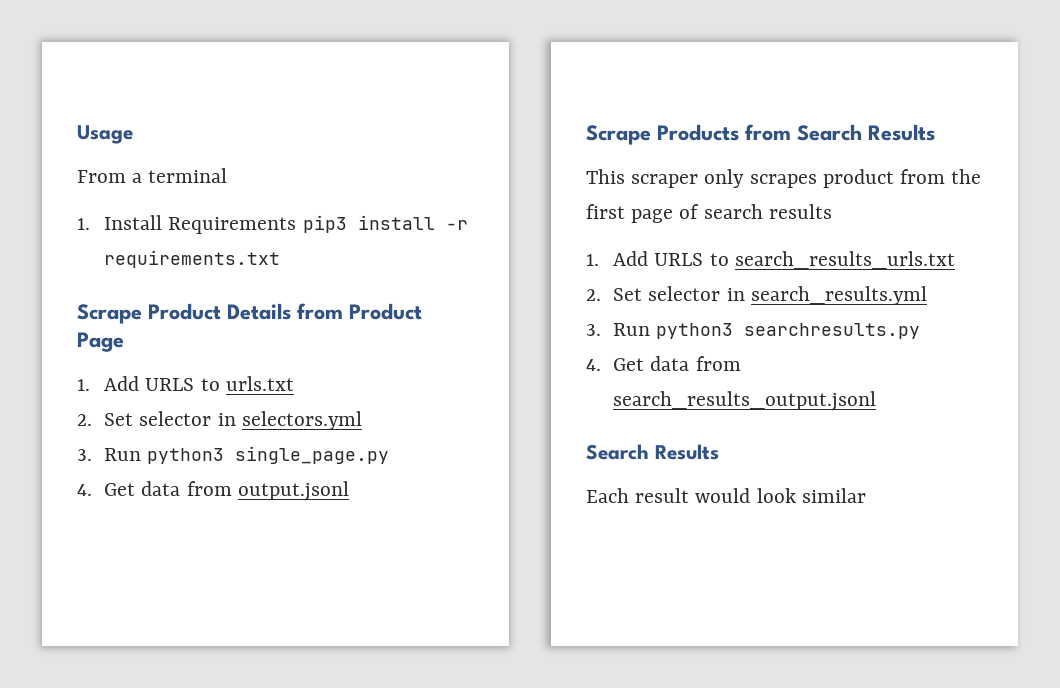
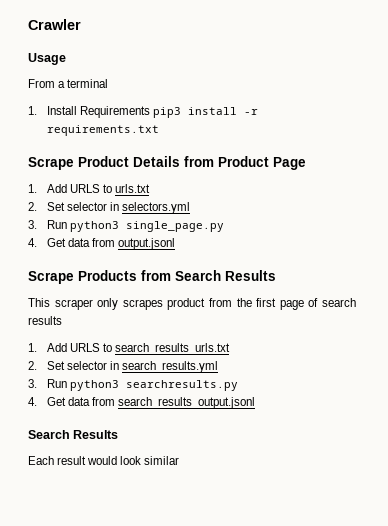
(77, 134) none -> [28,19,81,30] Crawler //

